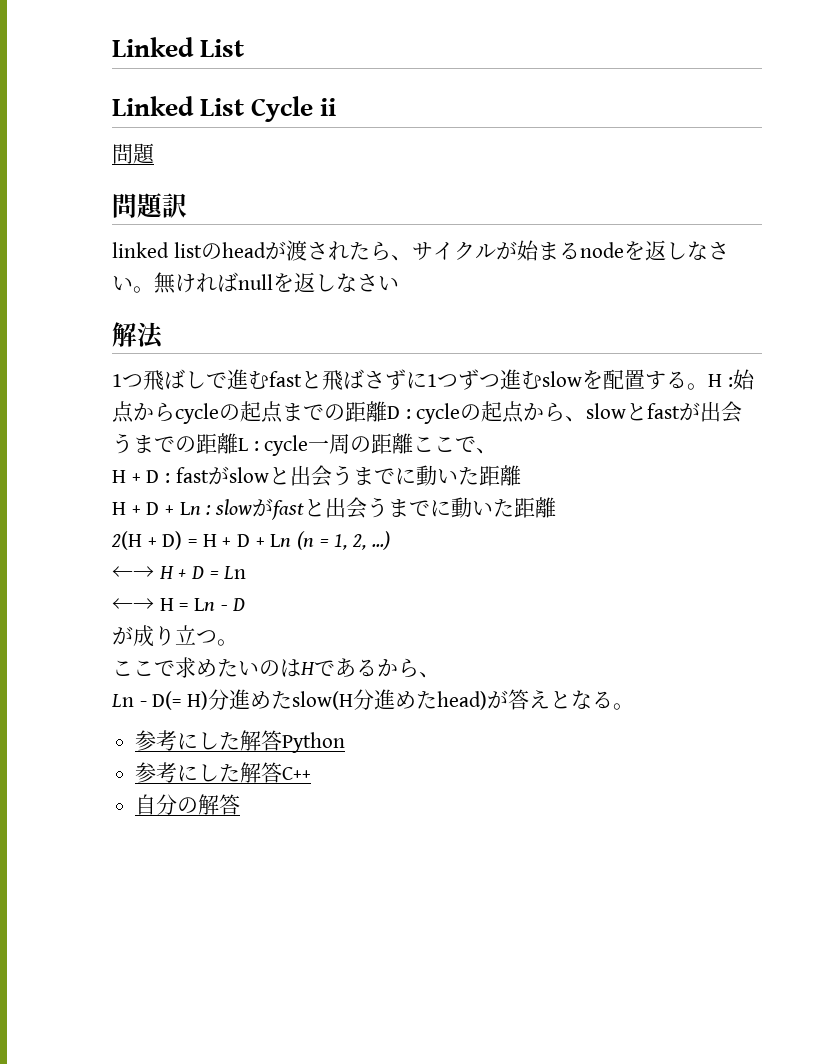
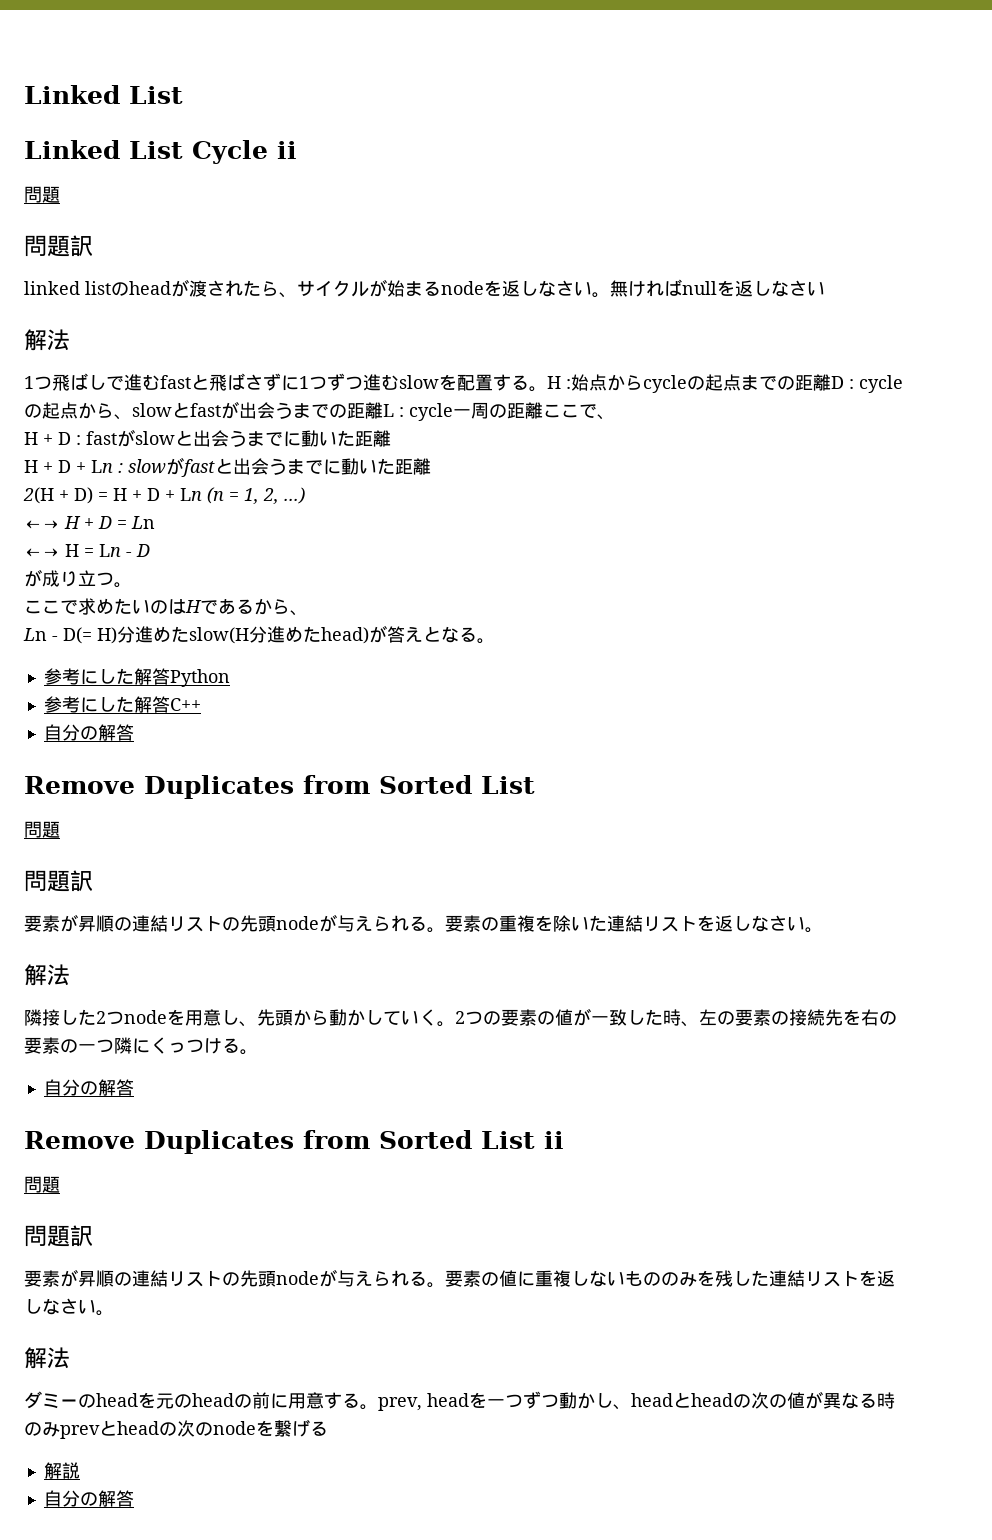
(241, 804) none -> [24,775,535,799] [24,821,60,838] [24,870,93,892] [24,914,823,933] [24,964,70,986] [24,1008,897,1027] [24,1037,258,1055] [43,1079,134,1096] [24,1130,564,1154] [24,1176,60,1193] [24,1225,93,1247] [24,1269,895,1288] [24,1298,114,1316] [24,1347,70,1369] [24,1391,895,1411] [24,1419,328,1439] [43,1462,80,1479] [43,1490,134,1507] // Remove Duplicates from Sorted List // 問題 // 問題訳 // 要素が昇順の連結リストの先頭nodeが与えられる。要素の重複を除いた連結リストを返しなさい。 // 解法 // 隣接した2つnodeを用意し、先頭から動かしていく。2つの要素の値が一致した時、左の要素の接続先を右の要素の一つ隣にくっつける。 // 自分の解答 // Remove Duplicates from Sorted List ii // 問題 // 問題訳 // 要素が昇順の連結リストの先頭nodeが与えられる。要素の値に重複しないもののみを残した連結リストを返しなさい。 // 解法 // ダミーのheadを元のheadの前に用意する。prev, headを一つずつ動かし、headとheadの次の値が異なる時のみprevとheadの次のnodeを繋げる // 解説 // 自分の解答

